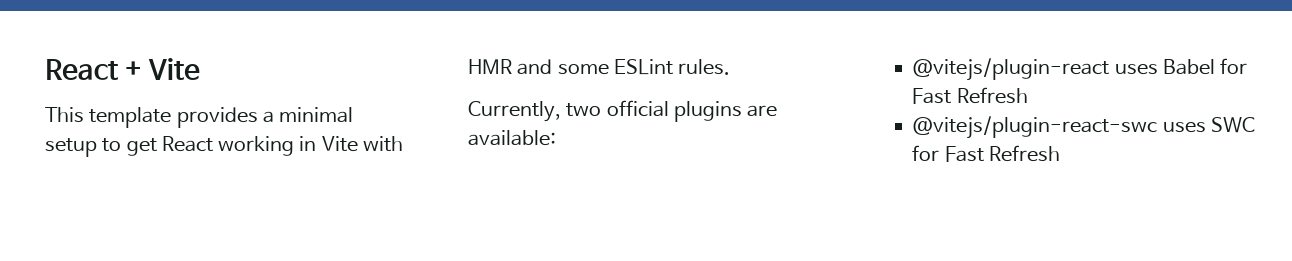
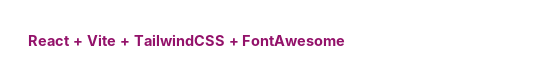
[45,107,354,128] [45,136,403,157] [468,59,731,75] [468,100,778,122] [468,130,556,146] [912,58,1248,81] [912,87,1028,104] [912,116,1255,139] [912,145,1060,162] // This template provides a minimal setup to get React working in Vite with HMR and some ESLint rules. // Currently, two official plugins are available: // @vitejs/plugin-react uses Babel for Fast Refresh // @vitejs/plugin-react-swc uses SWC for Fast Refresh -> [119,34,346,46] + TailwindCSS + FontAwesome

